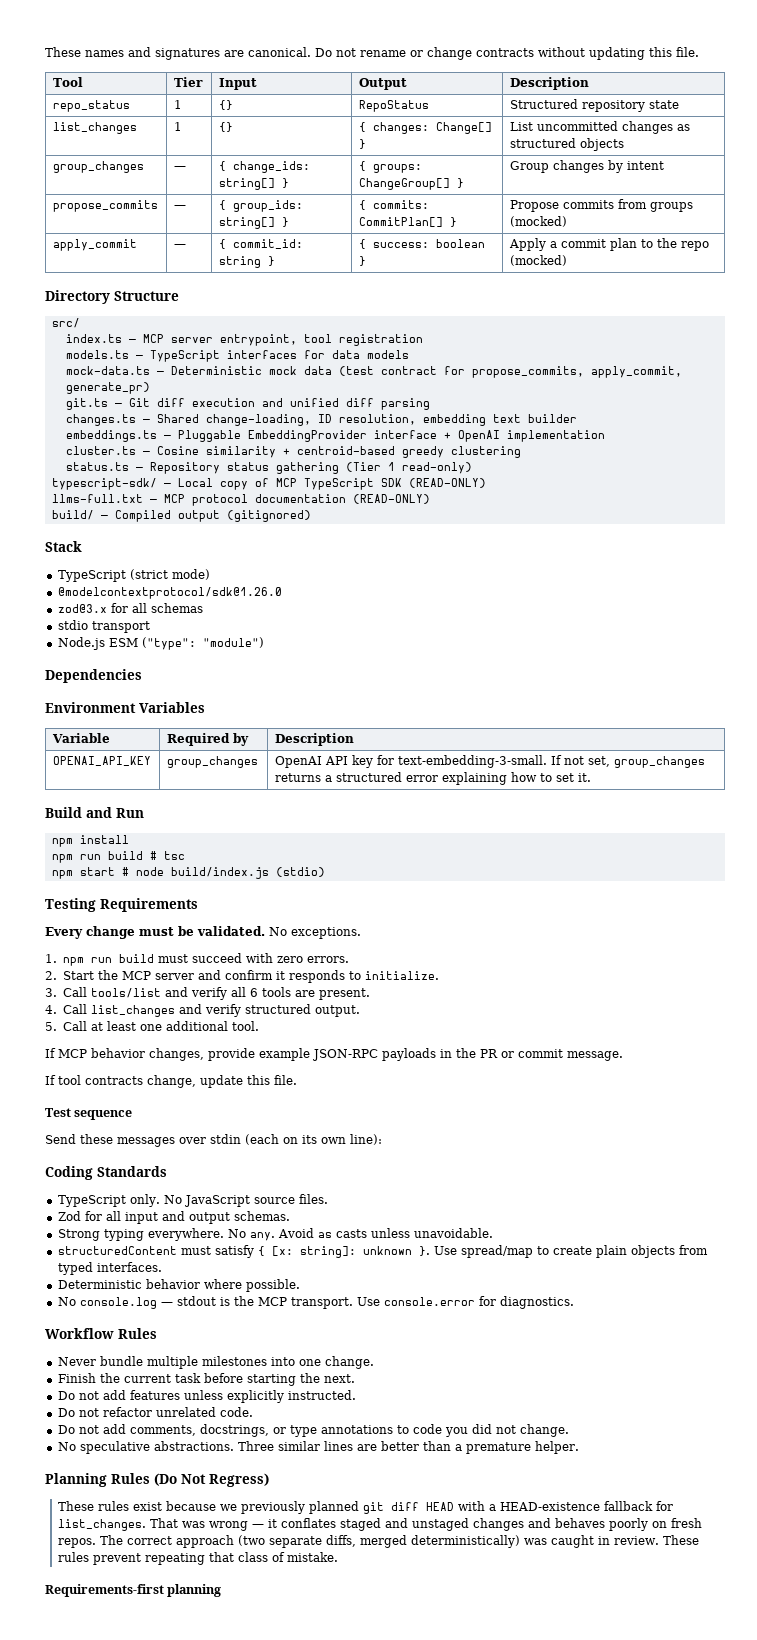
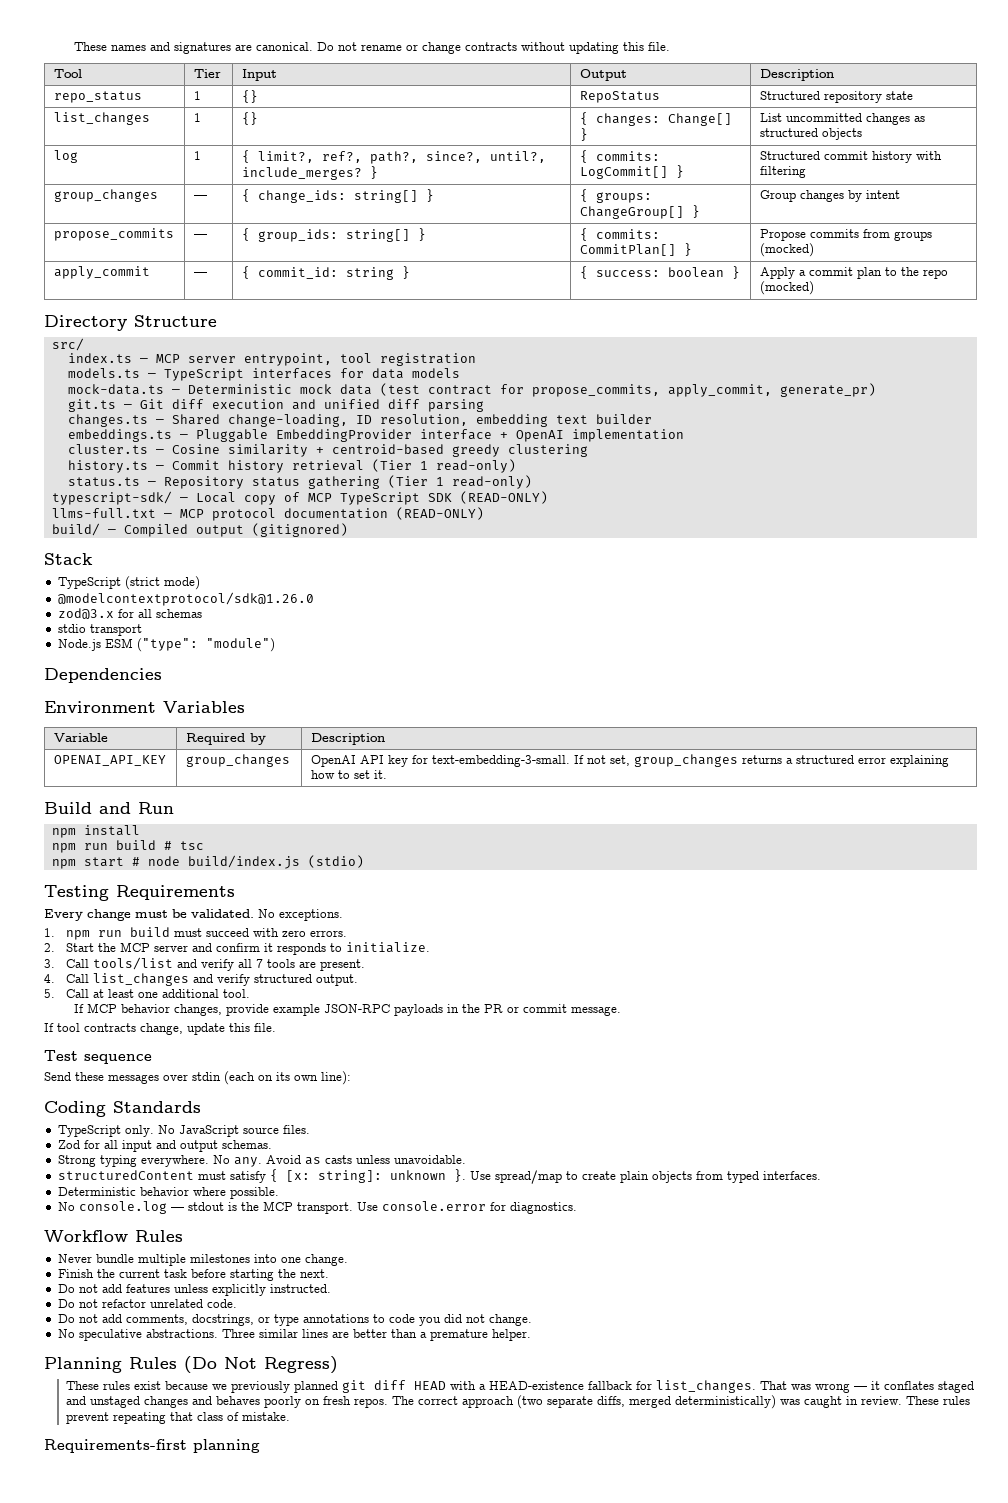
(624, 144) none -> [53,150,78,163] [193,151,201,160] [241,150,546,164] [241,166,378,180] [579,150,660,163] [579,165,684,179] [759,151,942,163] [759,166,806,178] // log | 1 | { limit?, ref?, path?, since?, until?, include_merges? } | { commits: LogCommit[] } | Structured commit history with filtering
(521, 452) none -> [67,459,516,473] // history.ts — Commit history retrieval (Tier 1 read-only)
[249,988,258,997] 6 -> [256,959,264,968] 7

